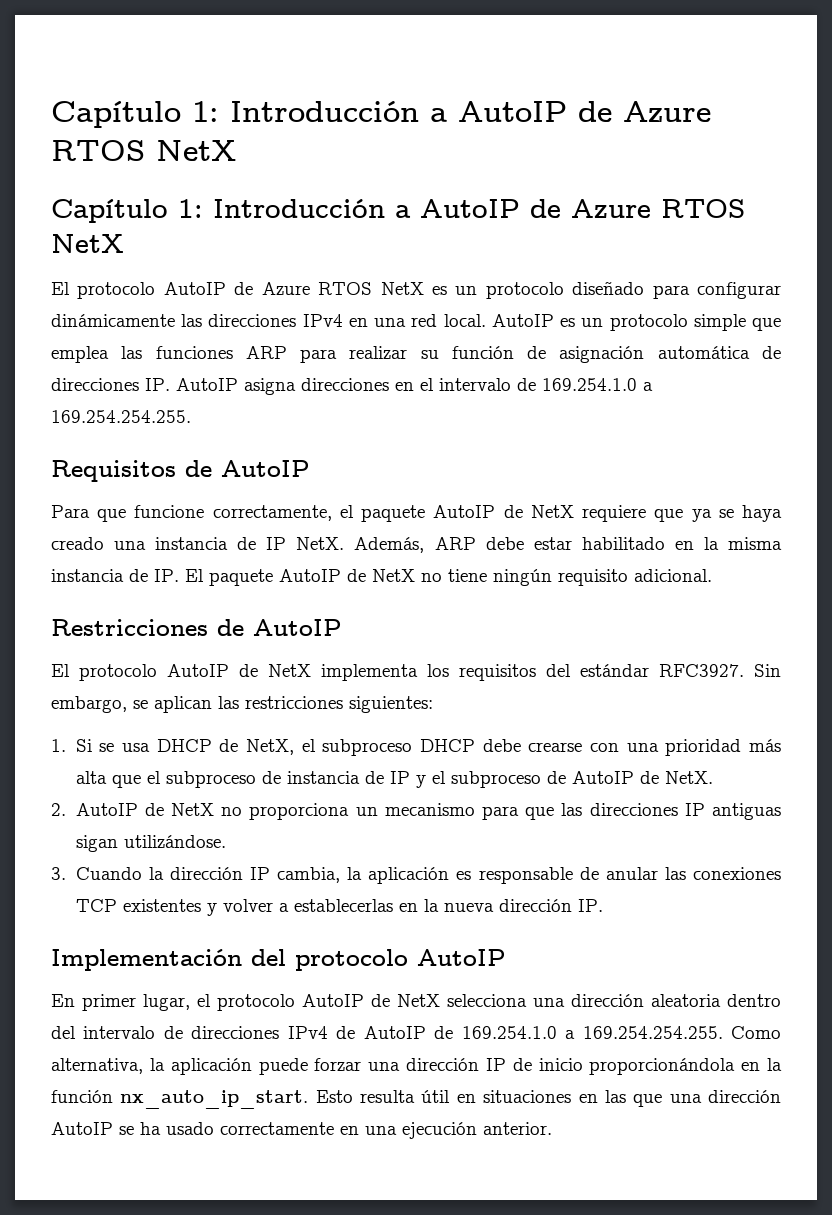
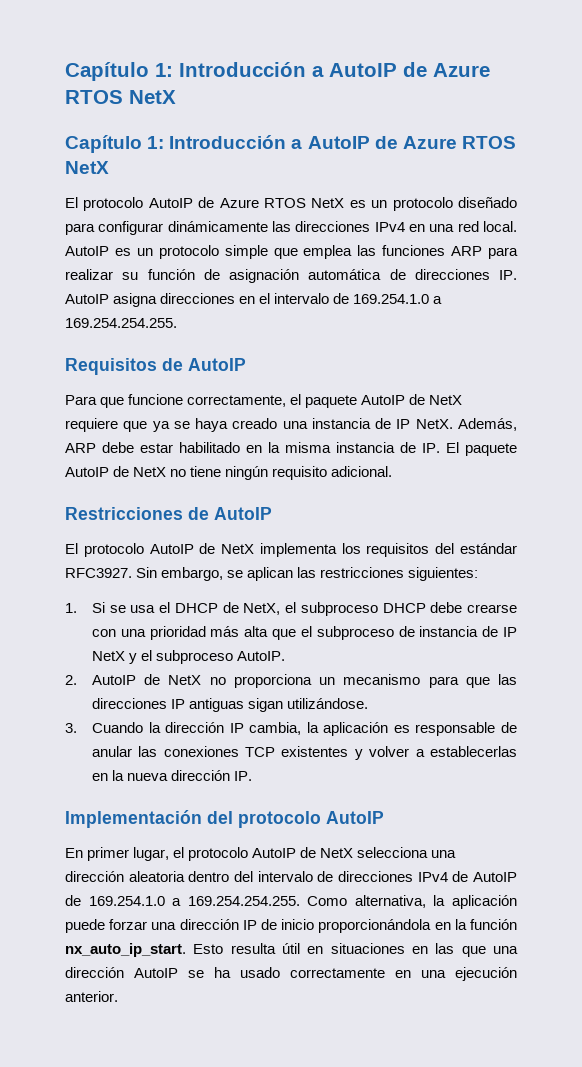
(150, 747) none -> [159,602,171,613] el
(410, 777) none -> [91,651,125,661] NetX
[546,771,713,784] de AutoIP de NetX. -> [237,651,286,661] AutoIP.

